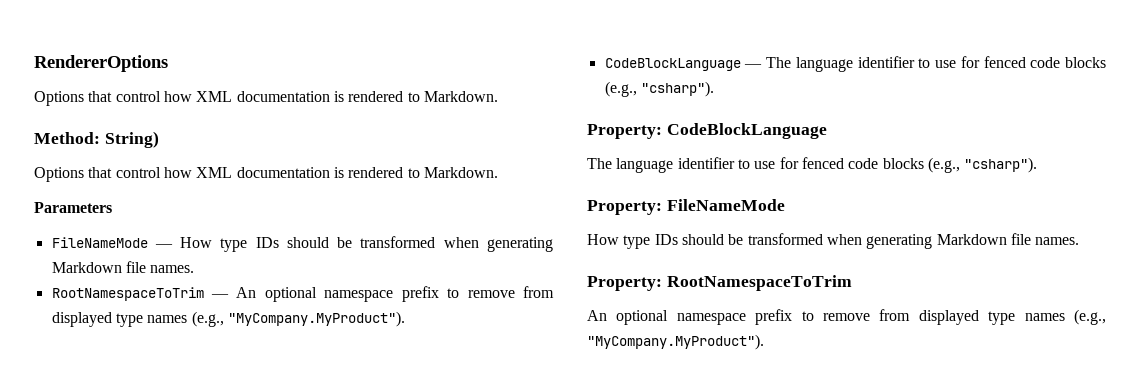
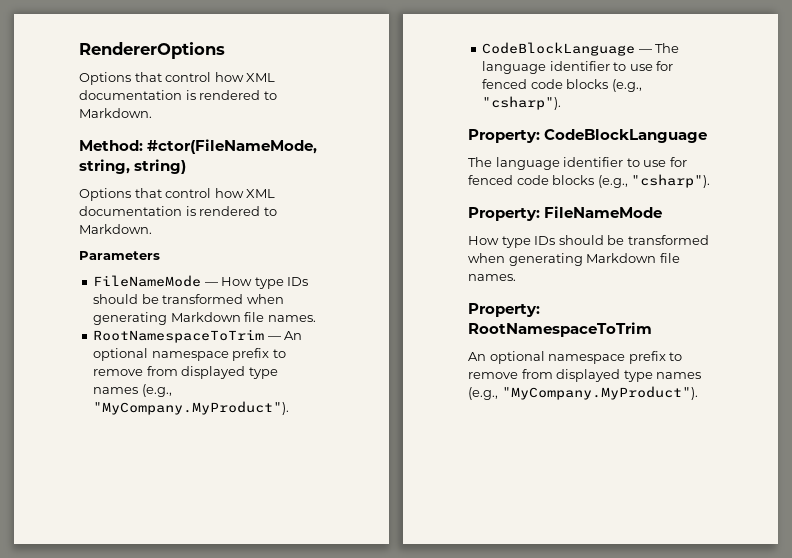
[104,131,159,148] String) -> [147,139,318,154] [79,159,187,174] #ctor(FileNameMode, string, string)

